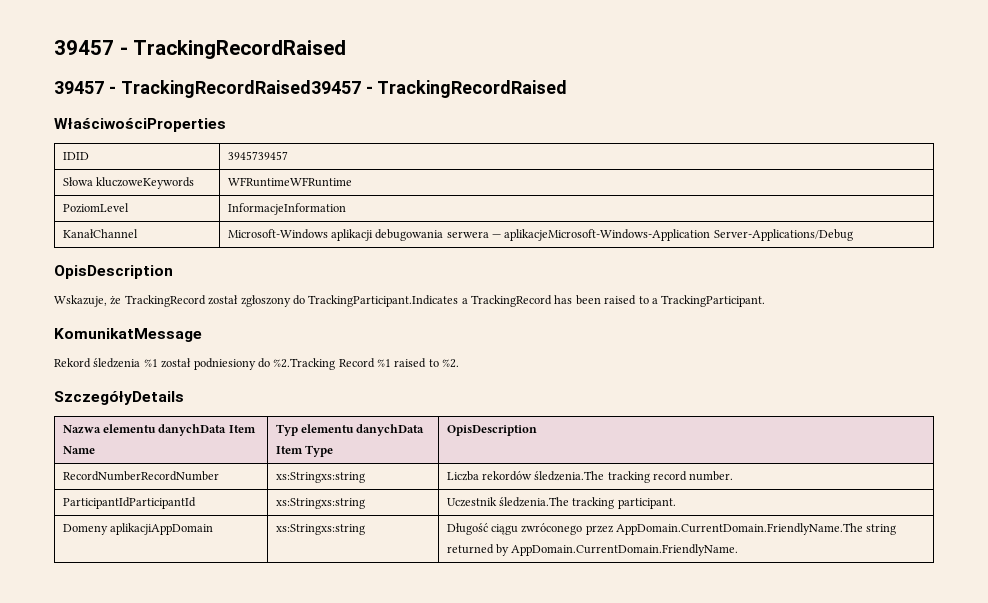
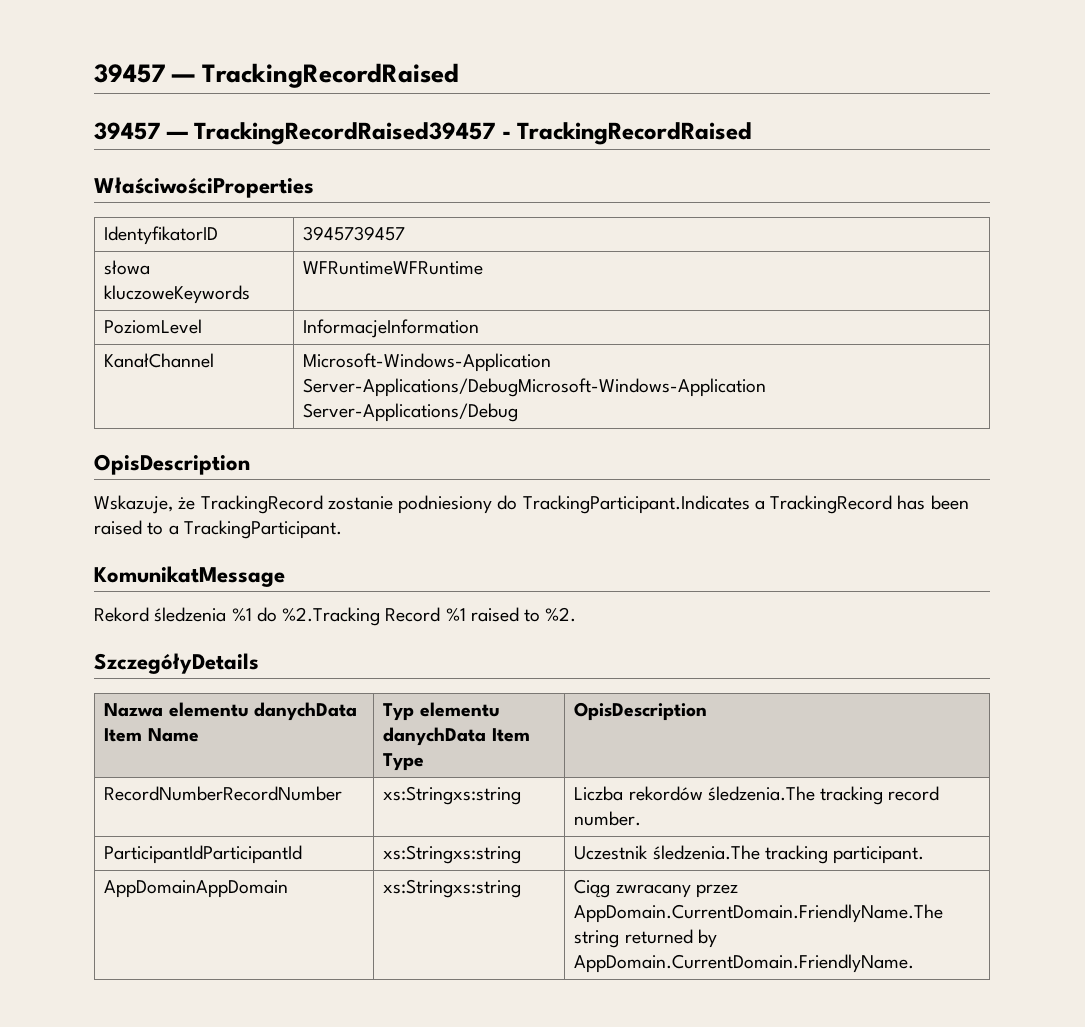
[54,40,128,55] 39457 - -> [94,64,196,83] 39457 —
[108,86,116,94] - -> [165,131,188,139] —
[62,152,89,160] IDID -> [104,226,219,245] IdentyfikatorID
[62,177,93,186] Słowa -> [104,260,151,275] słowa
[227,229,711,241] Microsoft-Windows aplikacji debugowania serwera — aplikacjeMicrosoft-Windows-Application -> [303,353,552,372] [303,378,767,397] Microsoft-Windows-Application Server-Applications/DebugMicrosoft-Windows-Application
[208,295,291,307] został zgłoszony -> [327,495,493,514] zostanie podniesiony
[161,358,256,370] został podniesiony -> (252, 614) none
[62,523,213,535] [275,524,365,535] [446,523,583,535] Domeny aplikacjiAppDomain | xs:Stringxs:string | Długość ciągu zwróconego -> [104,880,289,898] [383,879,522,898] [574,879,691,898] AppDomainAppDomain | xs:Stringxs:string | Ciąg zwracany

